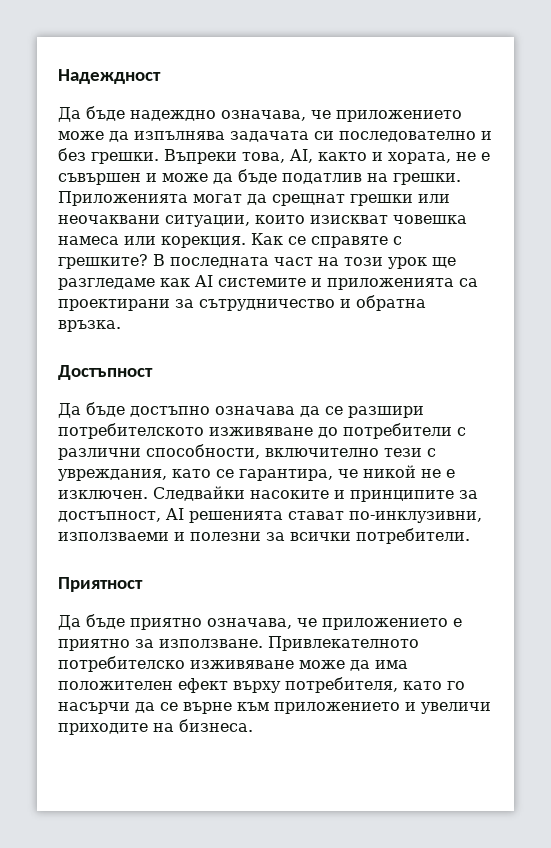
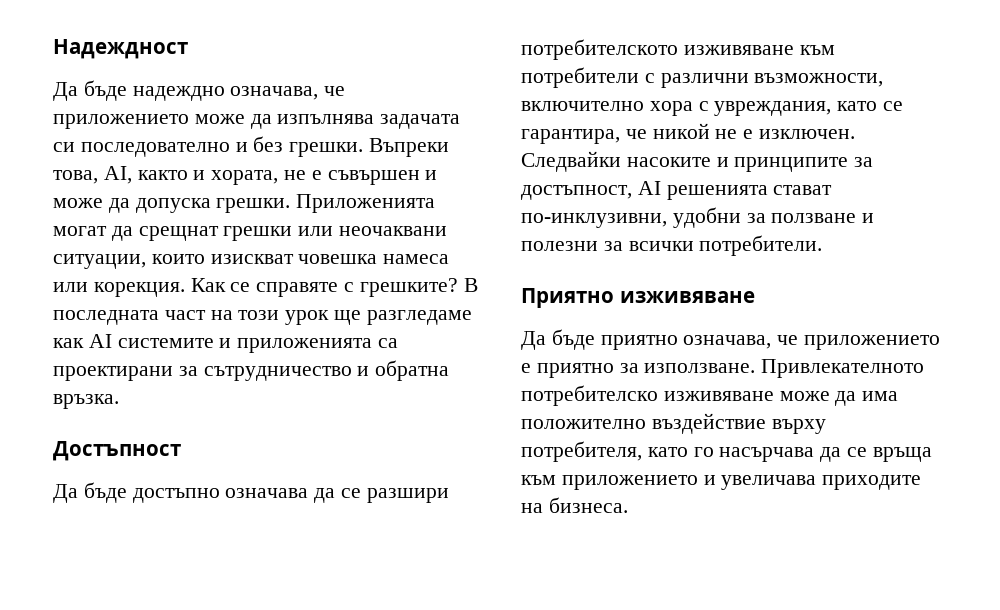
[238,169,388,184] бъде податлив на -> [135,198,211,213] допуска
[318,427,338,438] до -> [799,45,835,55] към
[146,444,422,459] способности, включително тези -> [754,73,884,87] [521,101,693,116] възможности, включително хора
[58,532,169,541] използваеми -> [672,207,857,228] удобни за ползване
[58,577,143,592] Приятност -> [521,288,755,308] Приятно изживяване
[58,678,228,693] положителен ефект -> [521,413,766,434] положително въздействие
[58,702,232,714] насърчи да се върне -> [719,447,932,462] насърчава да се връща
[421,702,491,714] увеличи -> [721,475,817,490] увеличава

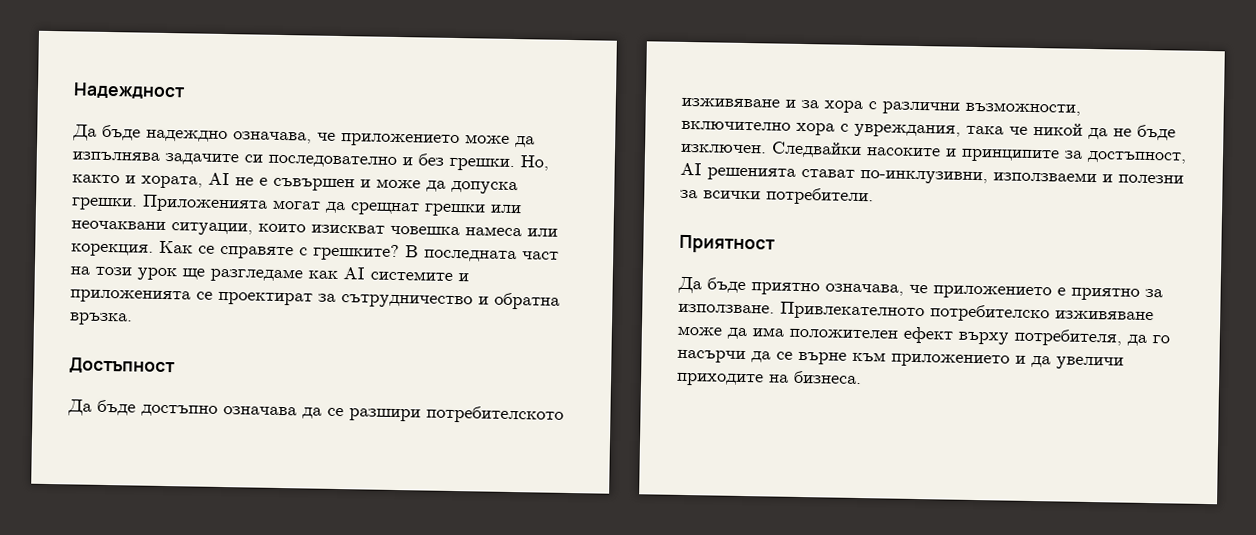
[380,114,461,129] задачата -> [165,152,239,166] задачите
[369,138,450,157] [53,166,132,184] Въпреки това, AI, -> [520,155,549,171] Но,
(279, 177) none -> [208,172,230,186] AI
[378,338,399,348] [53,366,173,381] са проектирани -> [196,291,313,306] се проектират
[799,45,835,55] [521,67,639,88] към потребители -> [785,99,863,114] и за хора
[837,101,904,111] [521,123,754,144] като се гарантира, че никой не е -> [966,122,1176,141] така че никой да не бъде
[672,207,857,228] удобни за ползване -> [993,171,1097,183] използваеми
[521,288,755,308] Приятно изживяване -> [679,234,775,254] Приятност
[521,413,826,434] [521,441,932,462] положително въздействие върху потребителя, като го насърчава да се връща -> [789,326,1170,347] [677,349,847,365] положителен ефект върху потребителя, да го насърчи да се върне
[721,475,817,490] увеличава -> [1031,355,1124,370] да увеличи

